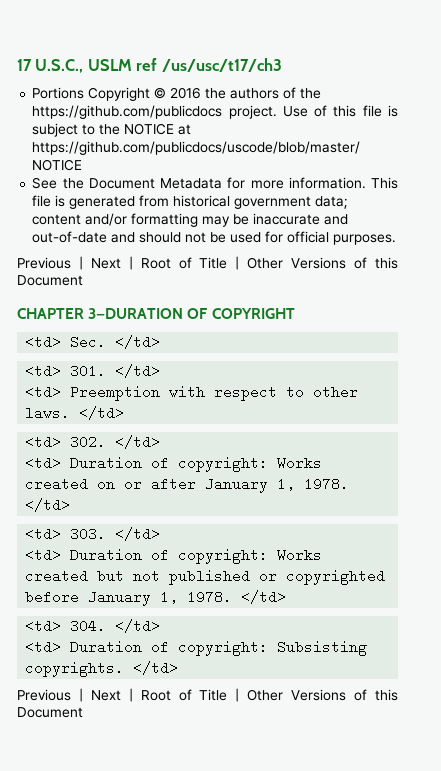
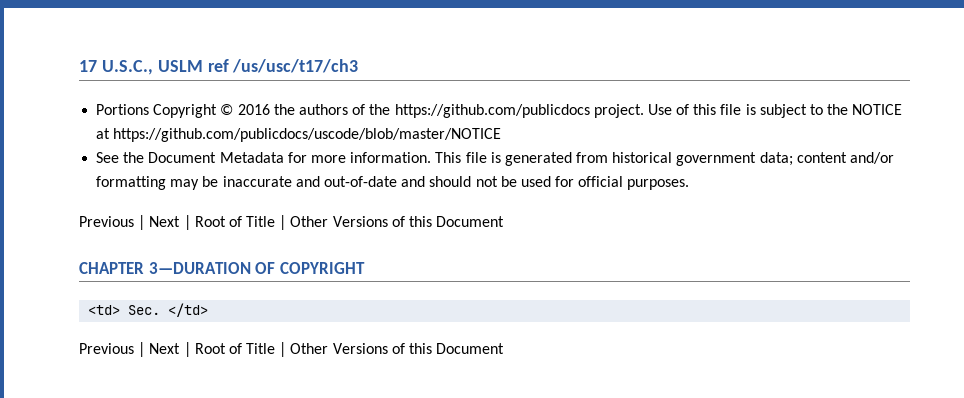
[25,364,161,378] [25,385,359,401] [25,406,125,420] [25,435,161,449] [25,456,323,472] [25,477,350,493] [25,498,71,512] [25,527,161,541] [25,548,323,564] [25,569,386,585] [25,590,287,606] [25,619,161,633] [25,640,368,656] [25,661,179,677] // <td> 301. </td> // <td> Preemption with respect to other laws. </td> // <td> 302. </td> // <td> Duration of copyright: Works created on or after January 1, 1978. </td> // <td> 303. </td> // <td> Duration of copyright: Works created but not published or copyrighted before January 1, 1978. </td> // <td> 304. </td> // <td> Duration of copyright: Subsisting copyrights. </td> -> (209, 310) none

